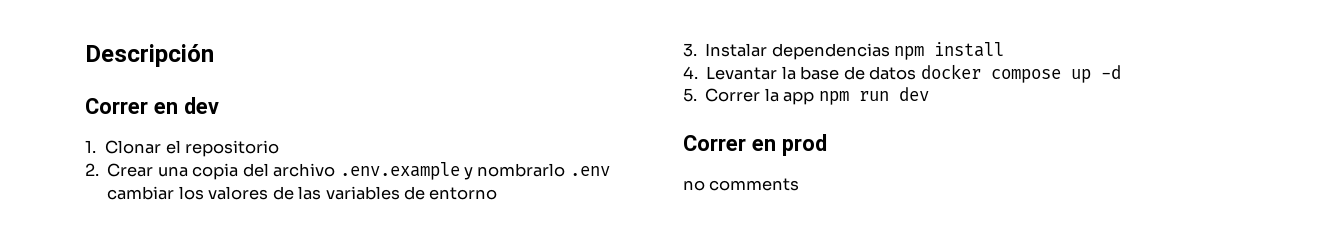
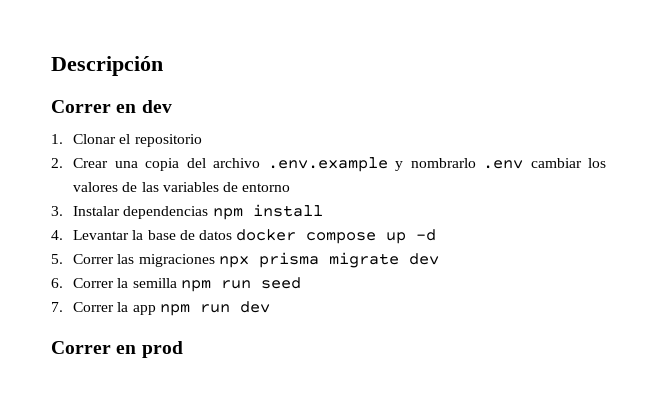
(761, 95) none -> [117,252,439,268] [51,277,301,292] [51,302,115,312] las migraciones npx prisma migrate dev // 6. Correr la semilla npm run seed // 7. Correr
[683,178,800,191] // no comments -> (183, 349) none

